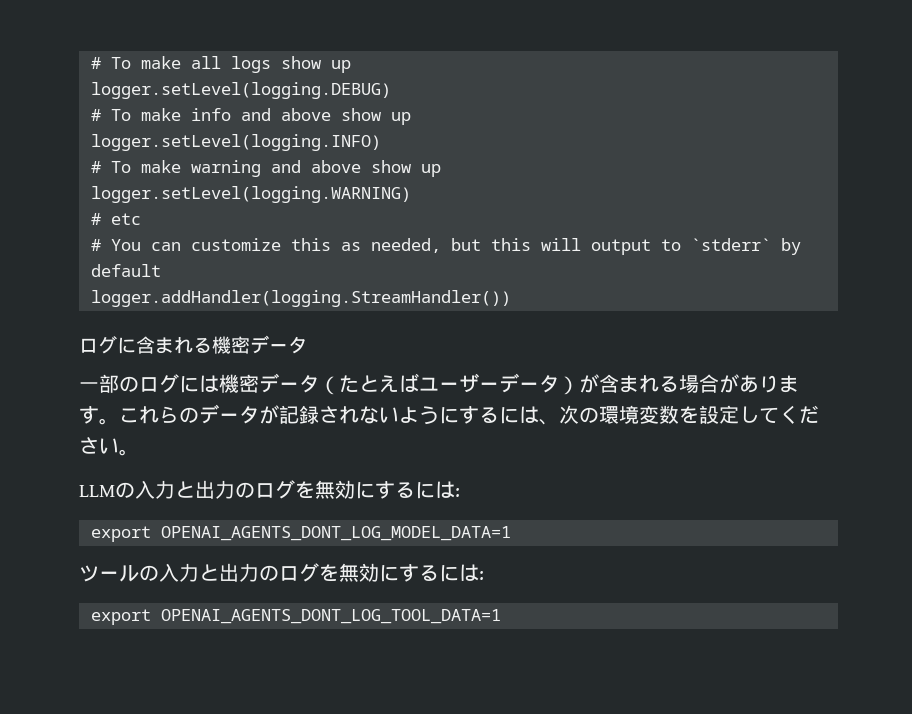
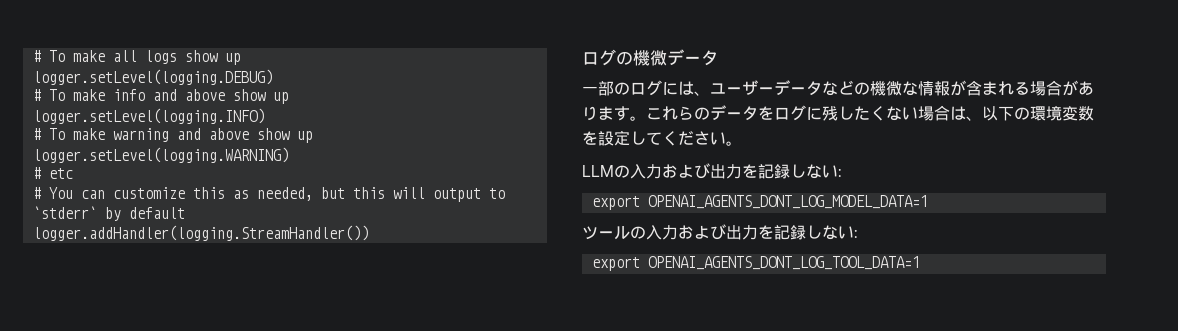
[117,336,250,354] に含まれる機密 -> [616,50,667,66] の機微
[219,373,579,395] 機密データ（たとえばユーザーデータ） -> [694,80,950,96] 、ユーザーデータなどの機微な情報
[259,405,579,425] が記録されないようにするには、次 -> [758,105,1014,121] をログに残したくない場合は、以下
[175,480,455,499] と出力のログを無効にするには -> [662,163,838,179] および出力を記録しない
[199,563,479,582] と出力のログを無効にするには -> [678,224,854,240] および出力を記録しない

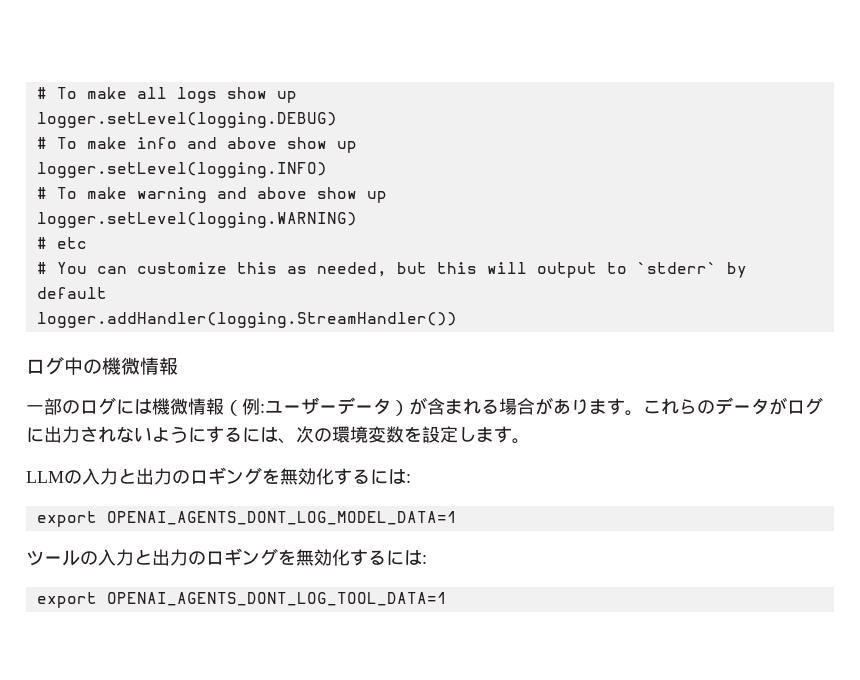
[616,49,718,66] の機微データ -> [64,357,178,375] 中の機微情報
[694,80,950,96] 、ユーザーデータなどの機微な情報 -> [152,397,409,416] 機微情報（例:ユーザーデータ）
[758,105,1014,121] をログに残したくない場合は、以下 -> [769,397,823,415] [26,426,314,444] がログに出力されないようにするには、次
[646,131,726,146] てください -> [476,426,512,443] ます
[662,163,838,179] および出力を記録しない -> [118,467,406,485] と出力のロギングを無効化するには
[678,224,854,240] および出力を記録しない -> [134,548,422,566] と出力のロギングを無効化するには

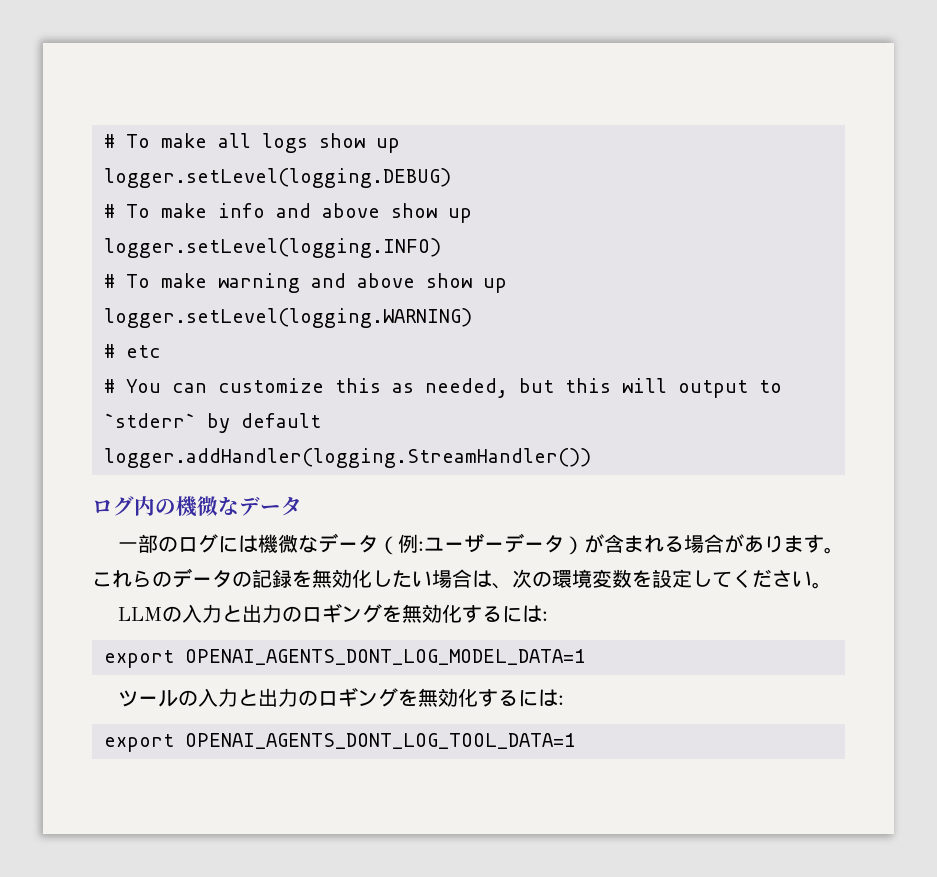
[64,357,178,375] 中の機微情報 -> [134,496,302,517] 内の機微なデータ
[188,398,224,415] 情報 -> [298,533,379,553] なデータ
[769,397,823,415] [26,426,260,443] がログに出力されないようにするに -> [232,569,472,588] の記録を無効化したい場合
[476,426,512,443] ます -> [712,569,812,588] てください

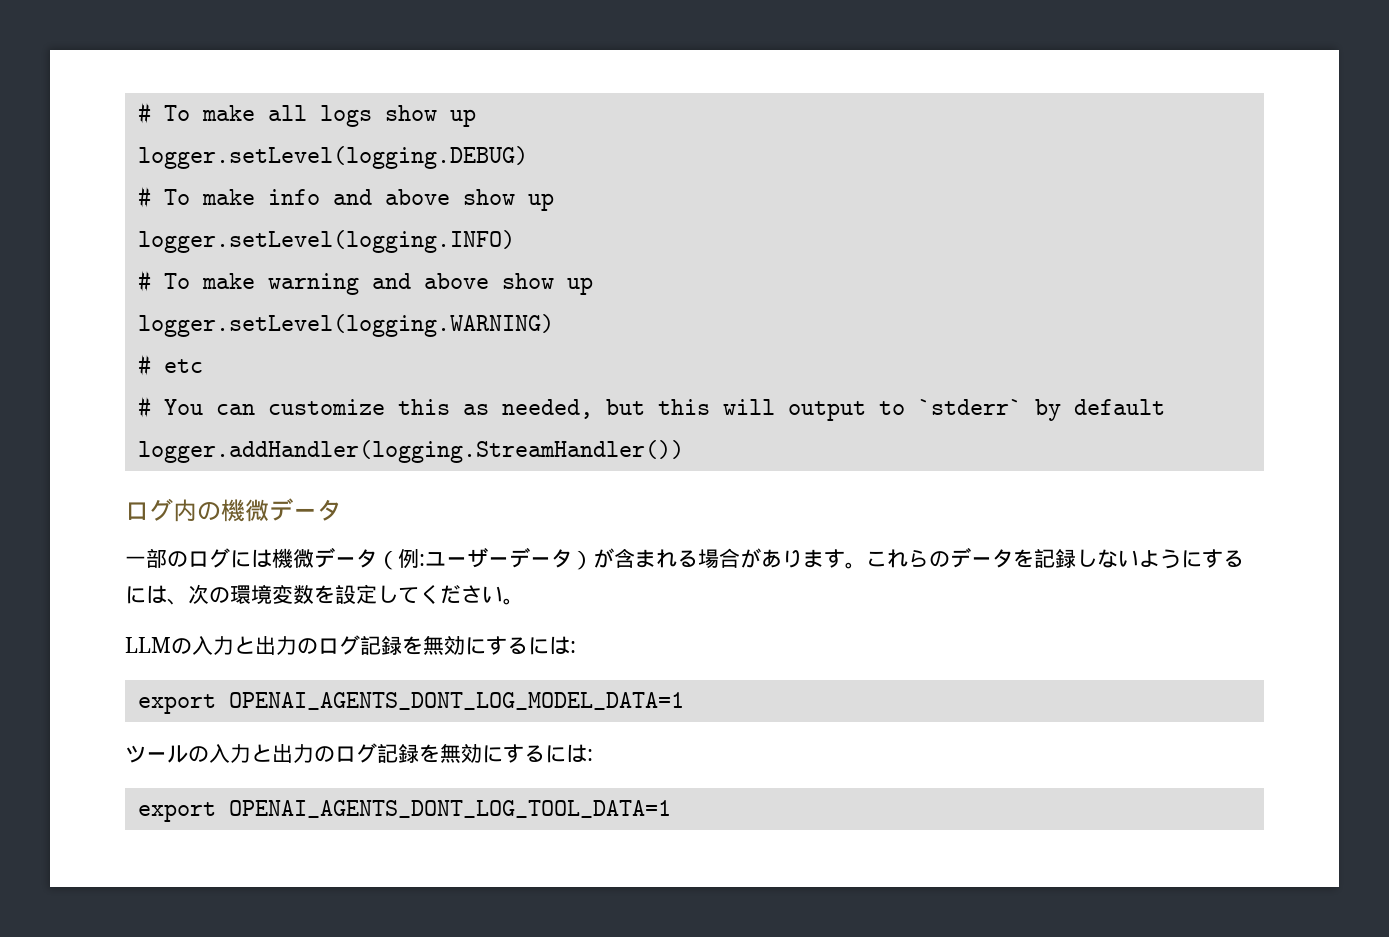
[218,497,239,515] な -> (269, 510) none
[298,535,319,553] な -> (314, 558) none
[232,569,472,588] の記録を無効化したい場合 -> [1013,549,1244,569] [125,586,146,604] を記録しないようにするに
[322,603,463,623] ギングを無効化 -> [339,635,486,655] グ記録を無効に
[338,687,479,707] ギングを無効化 -> [356,743,503,763] グ記録を無効に

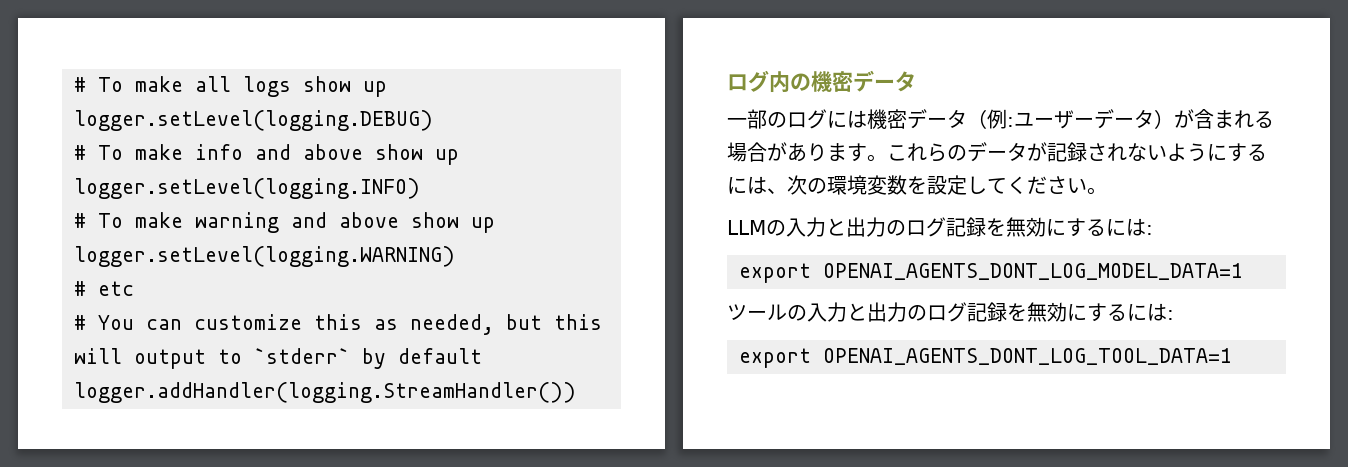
[245,499,269,522] 微 -> [832,71,853,92] 密
[293,549,314,568] 微 -> [887,109,907,129] 密
[1013,549,1097,568] を記録し -> [1027,142,1127,162] が記録され

